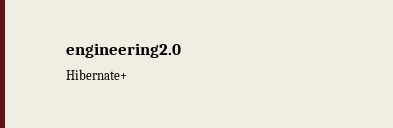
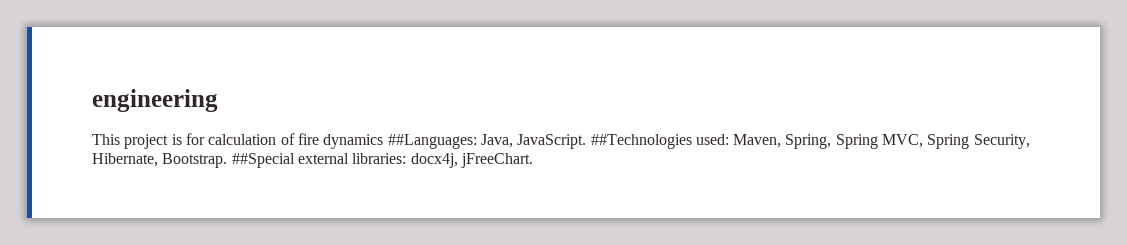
[66,43,181,58] [66,69,127,80] engineering2.0 // Hibernate+ -> [92,89,218,112] [92,133,1030,149] [92,153,533,168] engineering // This project is for calculation of fire dynamics ##Languages: Java, JavaScript. ##Technologies used: Maven, Spring, Spring MVC, Spring Security, Hibernate, Bootstrap. ##Special external libraries: docx4j, jFreeChart.

